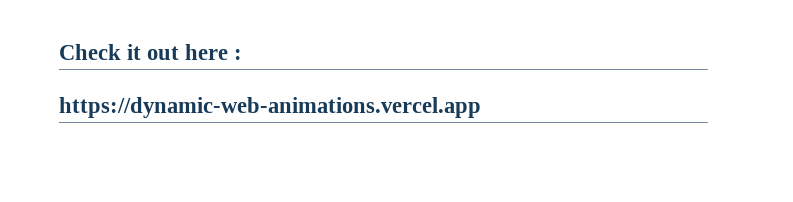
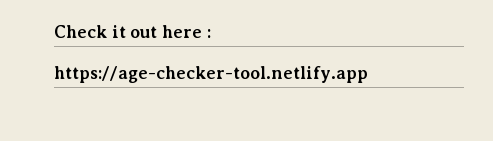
[59,97,481,118] https://dynamic-web-animations.vercel.app -> [54,66,368,83] https://age-checker-tool.netlify.app

